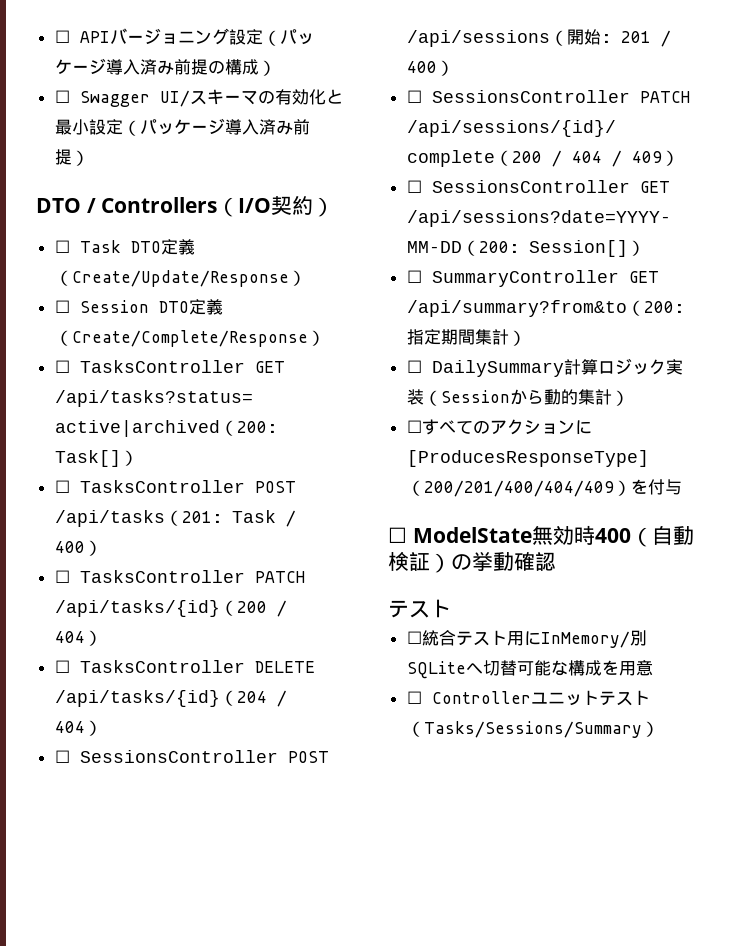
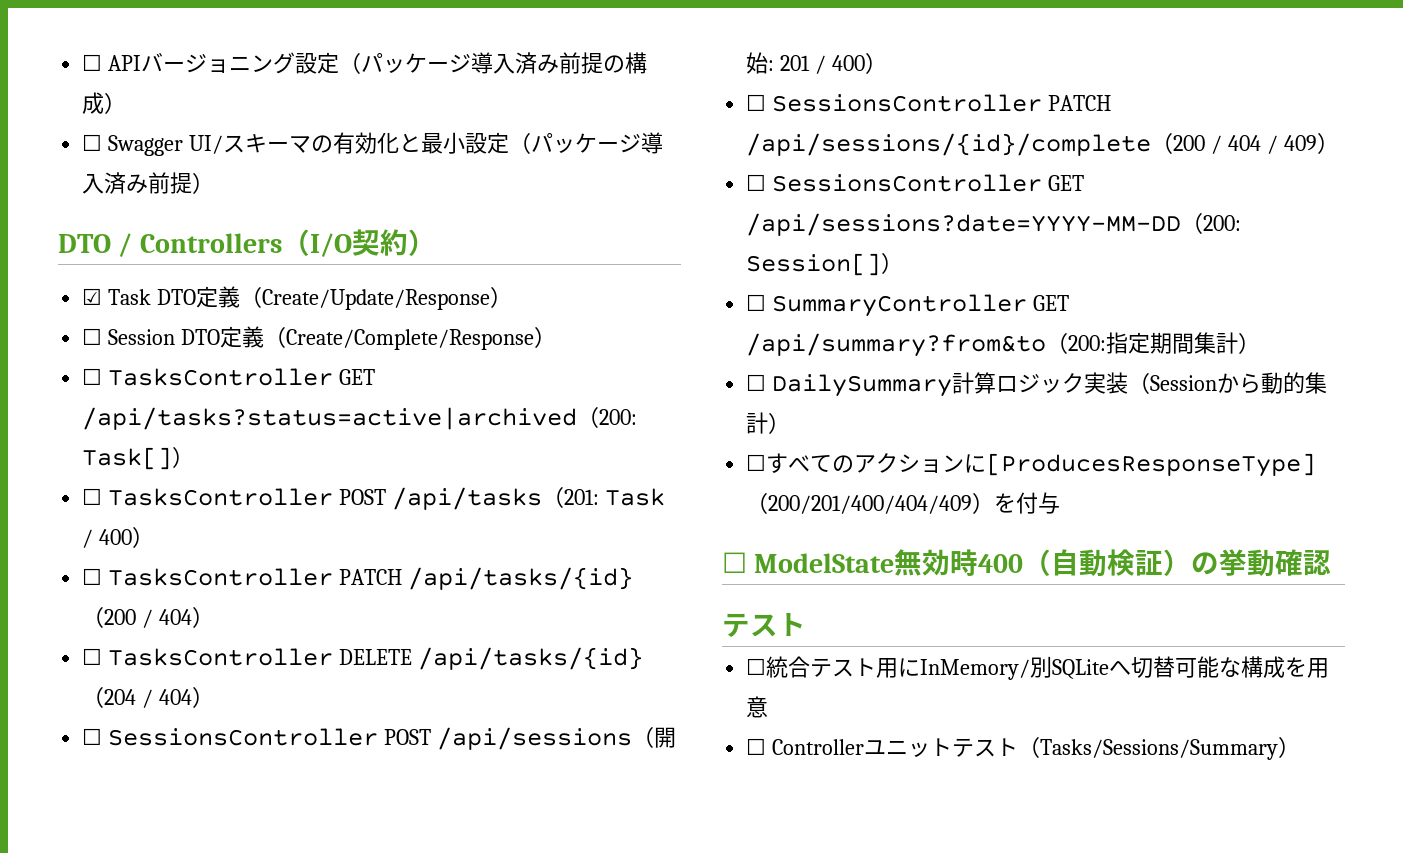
[54,240,70,253] ☐ -> [82,288,103,305] ☑

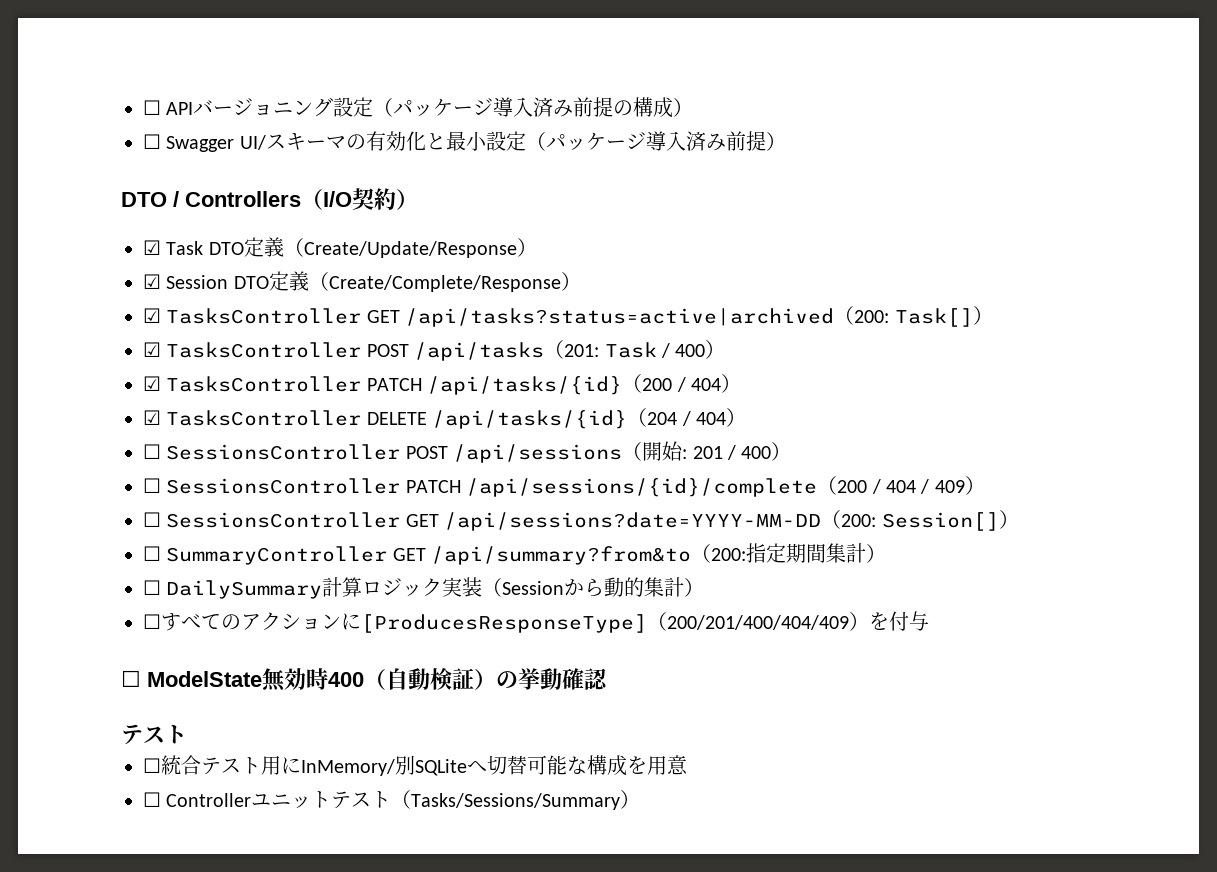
[82,328,103,345] ☐ -> [143,274,161,289] ☑
[82,368,103,385] ☐ -> [143,308,161,323] ☑
[82,488,103,505] ☐ -> [143,342,161,357] ☑
[82,568,103,585] ☐ -> [143,376,161,391] ☑
[82,648,103,665] ☐ -> [143,410,161,425] ☑

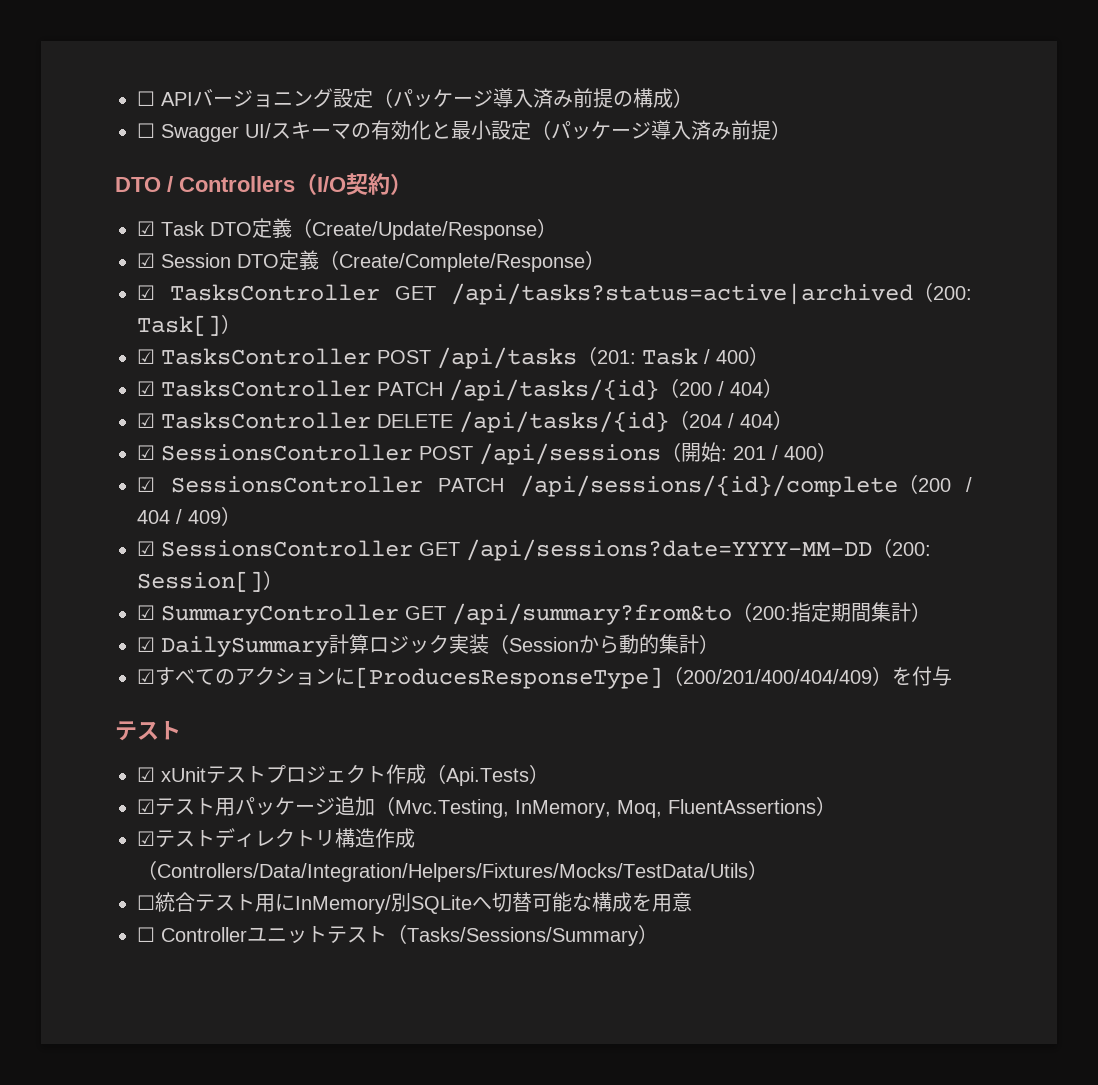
[143,444,161,459] ☐ -> [137,445,155,460] ☑
[143,478,161,493] ☐ -> [137,477,155,492] ☑
[143,512,161,527] ☐ -> [137,541,155,556] ☑
[143,546,161,561] ☐ -> [137,605,155,620] ☑
[143,580,161,595] ☐ -> [137,637,155,652] ☑
[143,614,161,629] ☐ -> [137,669,155,684] ☑
[121,668,608,692] [121,724,187,745] ☐ ModelState無効時400（自動検証）の挙動確認 // テスト -> [115,721,181,741] [137,764,549,786] [137,796,836,818] [137,828,415,848] [137,860,768,882] テスト // ☑ xUnitテストプロジェクト作成（Api.Tests） // ☑テスト用パッケージ追加（Mvc.Testing, InMemory, Moq, FluentAssertions） // ☑テストディレクトリ構造作成（Controllers/Data/Integration/Helpers/Fixtures/Mocks/TestData/Utils）

